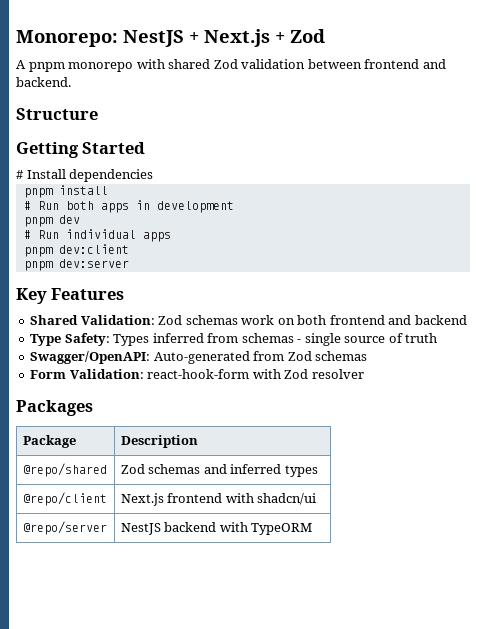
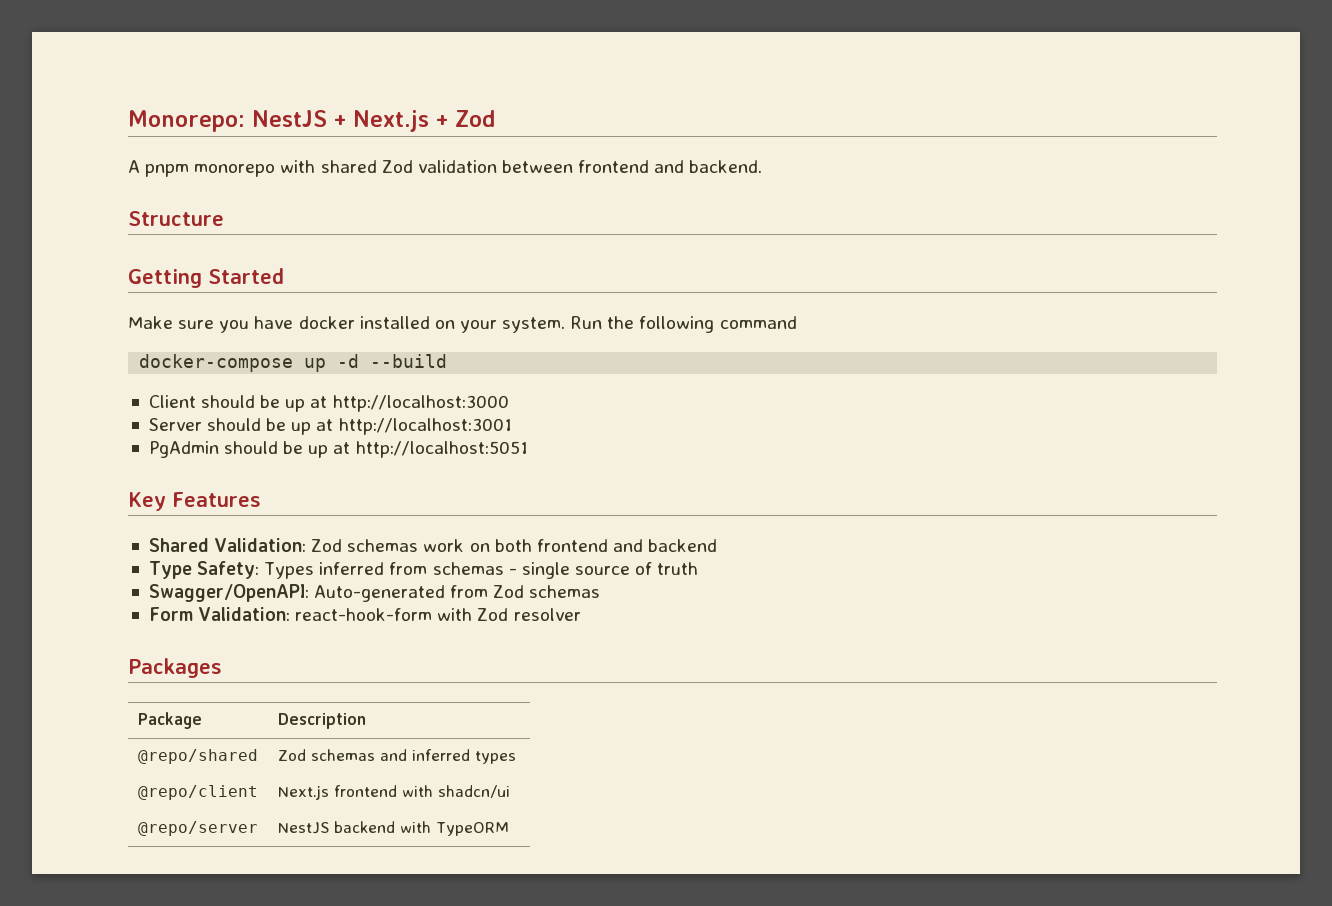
[16,169,154,182] [23,185,108,198] [23,200,234,213] [23,215,80,227] [23,229,171,242] [23,244,129,257] [23,259,129,271] # Install dependencies // pnpm install // # Run both apps in development // pnpm dev // # Run individual apps // pnpm dev:client // pnpm dev:server -> [128,316,797,333] [139,354,448,372] [148,395,509,412] [148,418,512,435] [148,441,528,458] Make sure you have docker installed on your system. Run the following command // docker-compose up -d --build // Client should be up at http://localhost:3000 // Server should be up at http://localhost:3001 // PgAdmin should be up at http://localhost:5051

